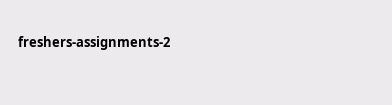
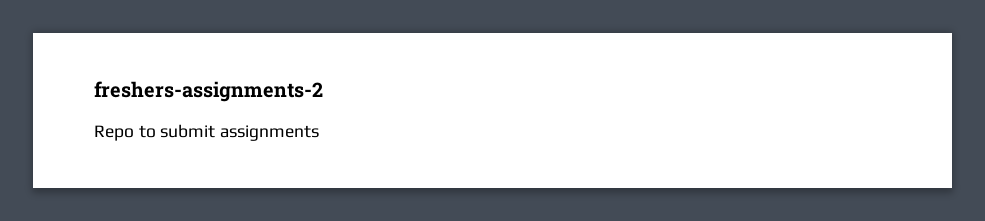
(170, 43) none -> [94,124,320,141] // Repo to submit assignments

